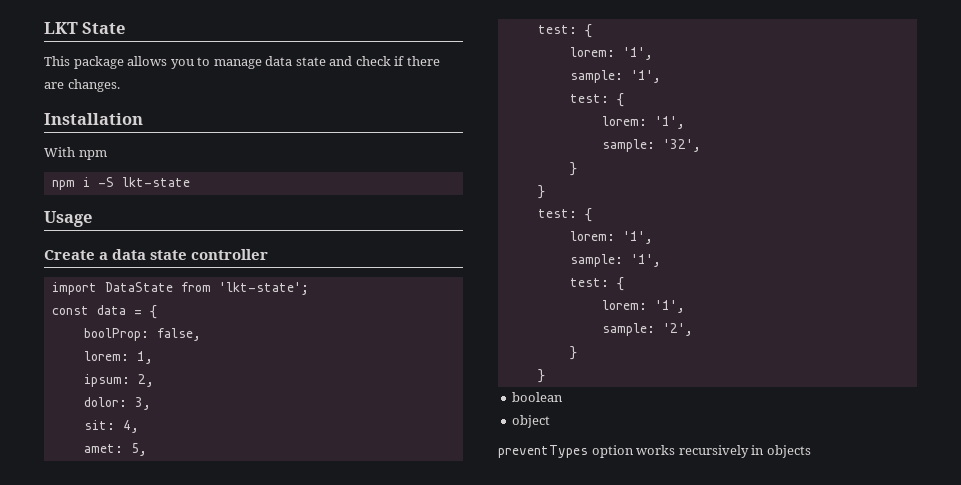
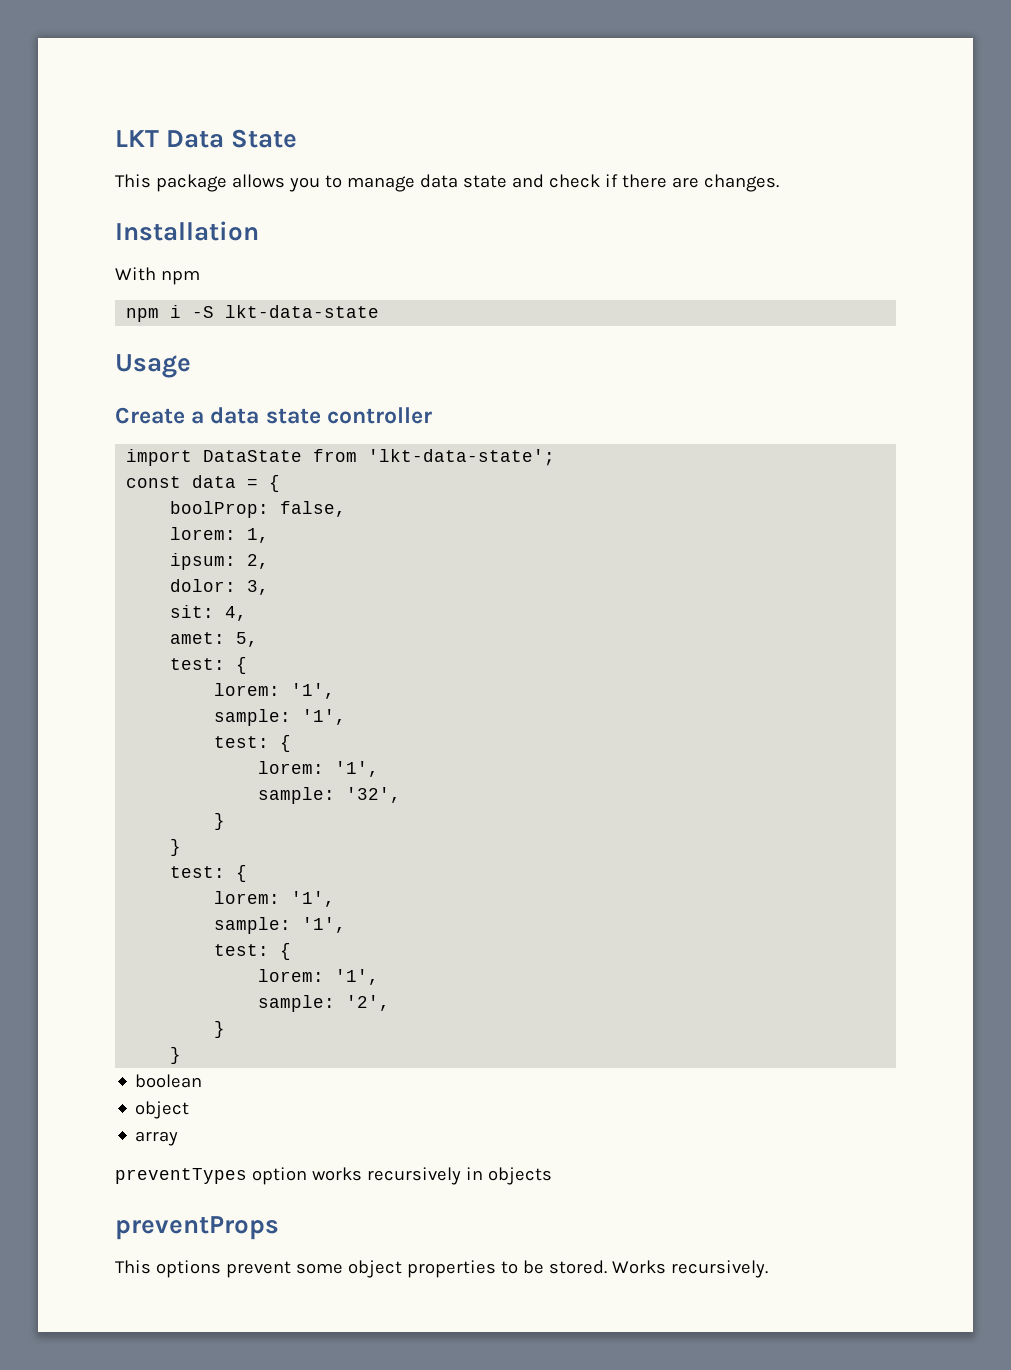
(78, 28) none -> [166,130,225,148] Data
[121,177,190,187] lkt-state -> [225,305,380,318] lkt-data-state
[218,282,309,295] 'lkt-state'; -> [368,449,556,466] 'lkt-data-state';
(551, 421) none -> [135,1131,179,1146] // array
(811, 451) none -> [115,1216,279,1240] [115,1260,768,1278] // preventProps // This options prevent some object properties to be stored. Works recursively.

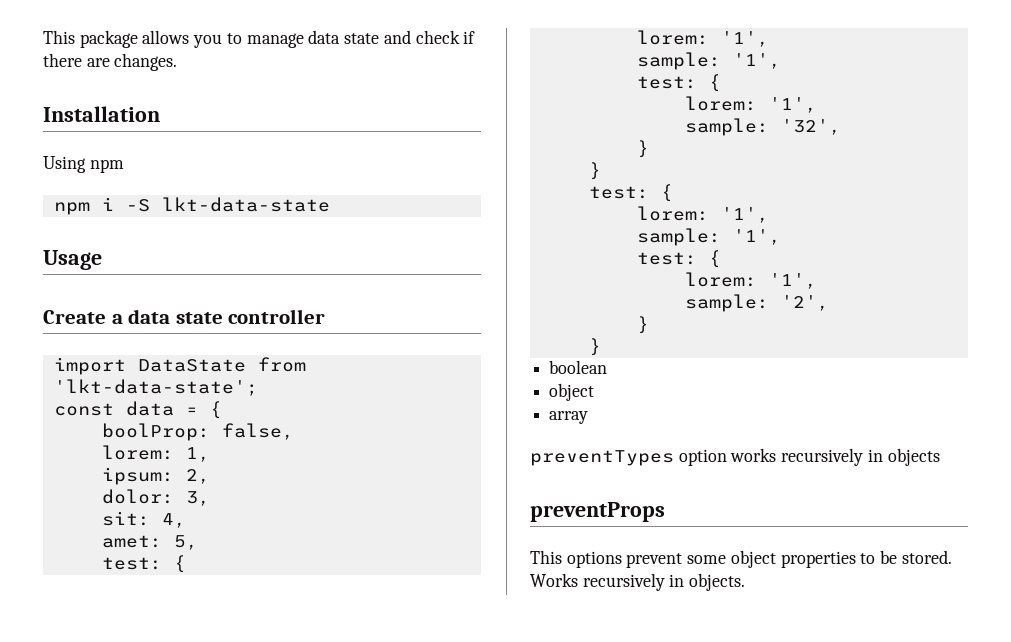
[115,129,298,148] LKT Data State // -> (43, 37) none
[115,267,156,281] With -> [43,156,86,173] Using
[670,1260,768,1278] recursively. -> [582,573,746,591] recursively in objects.

